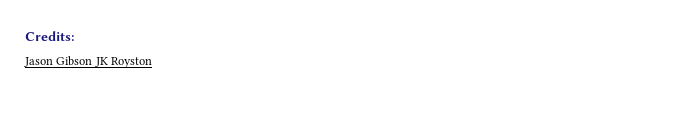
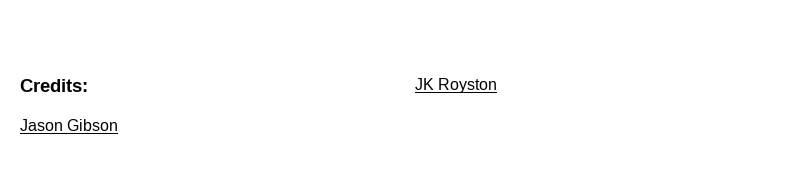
(93, 61) none -> (119, 125) //

